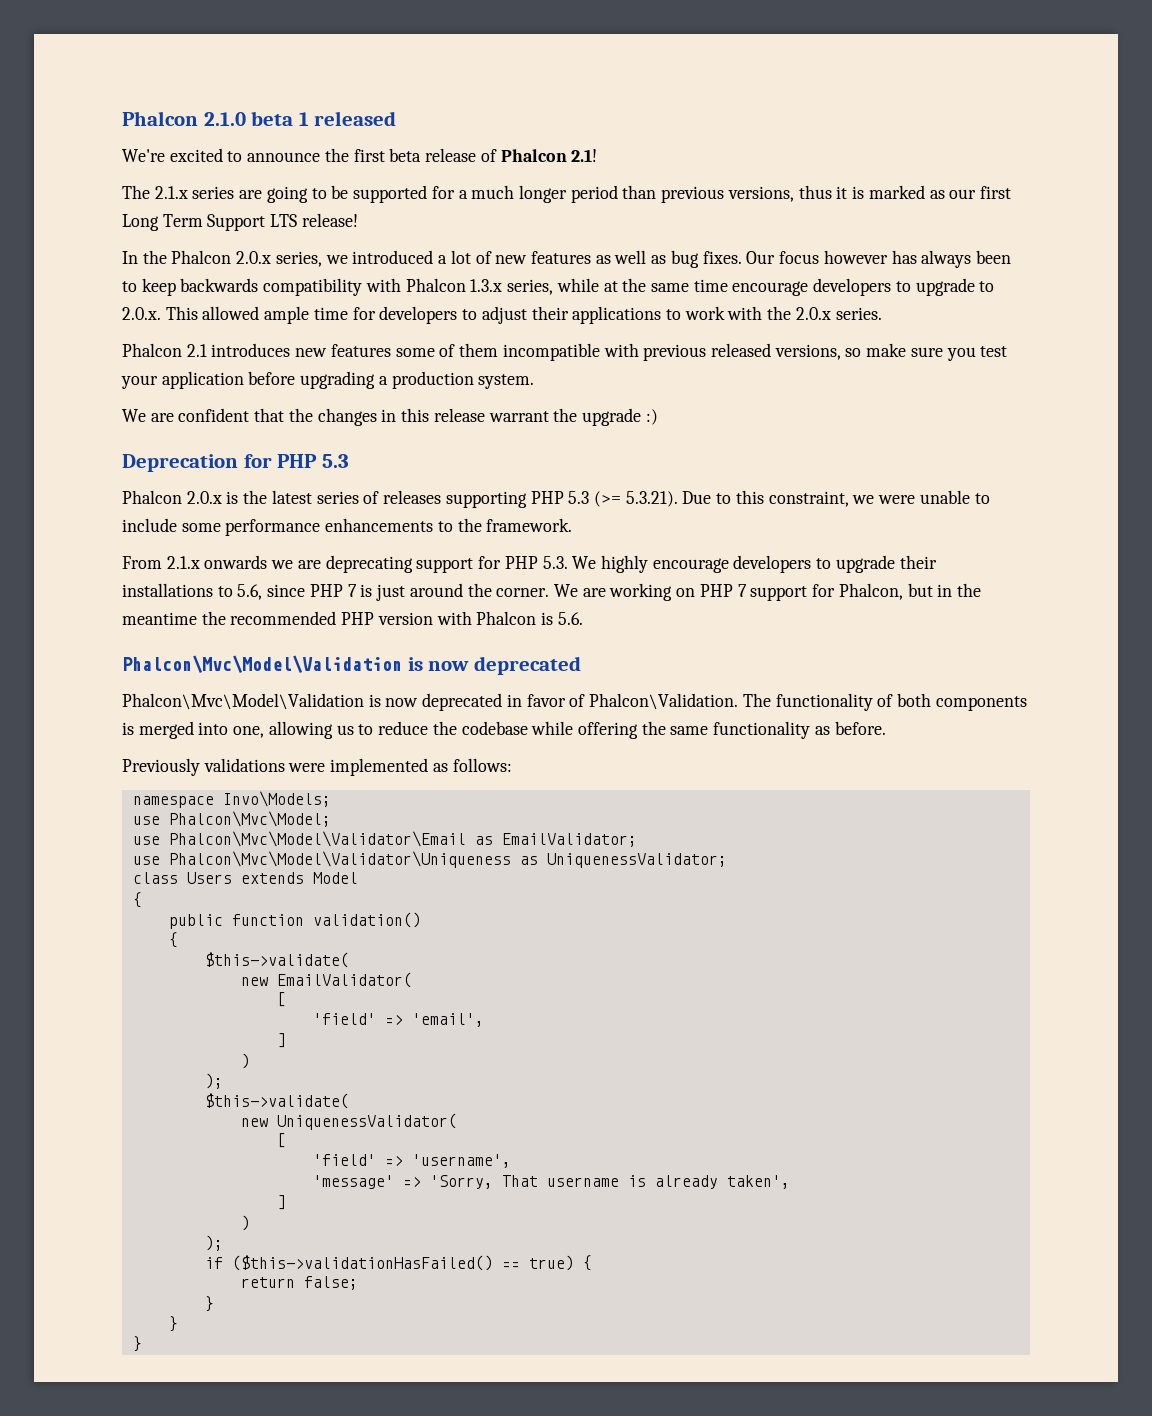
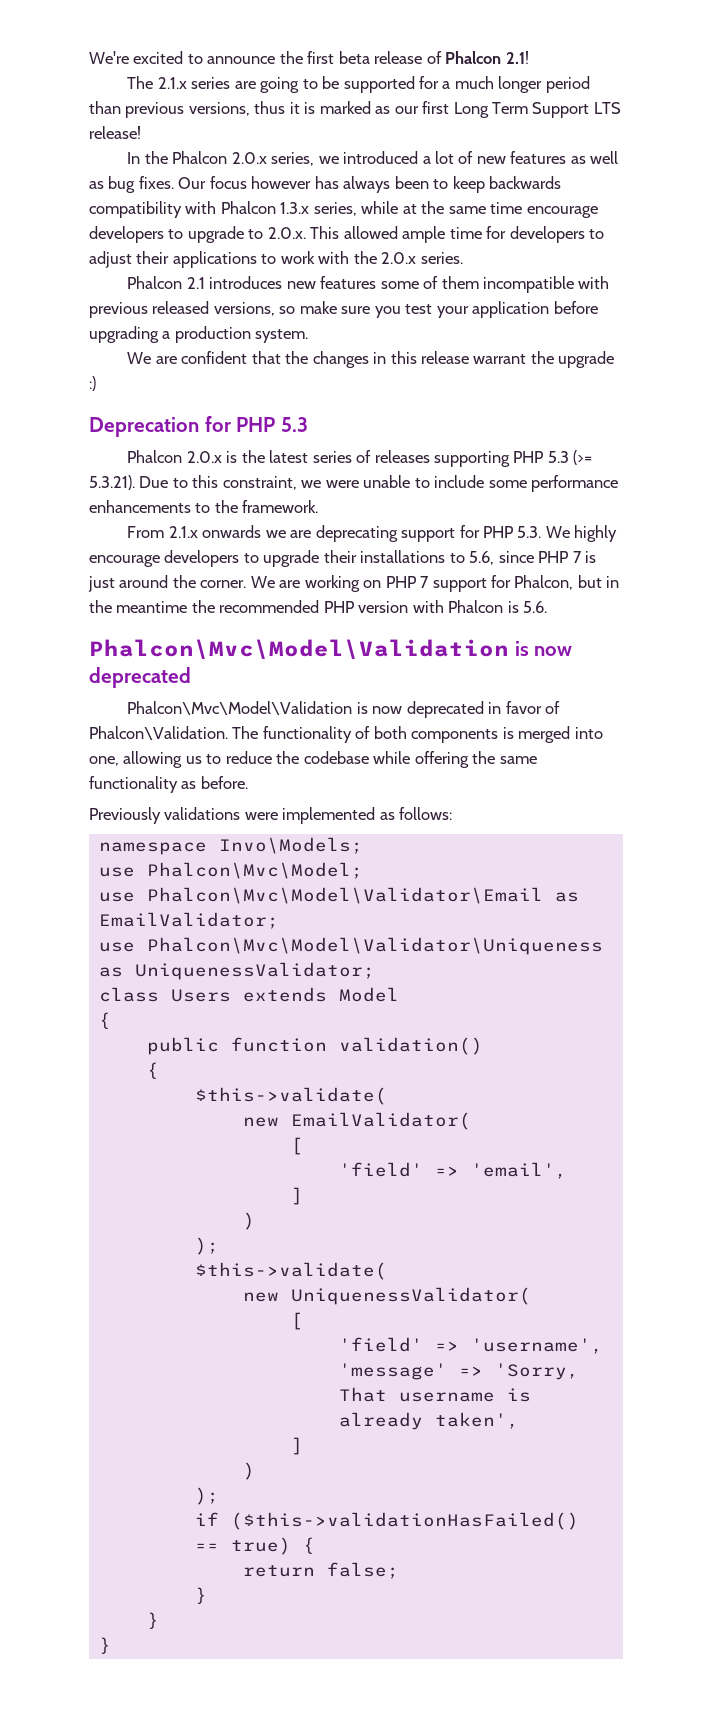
[122,111,397,126] Phalcon 2.1.0 beta 1 released // -> (89, 57) none

